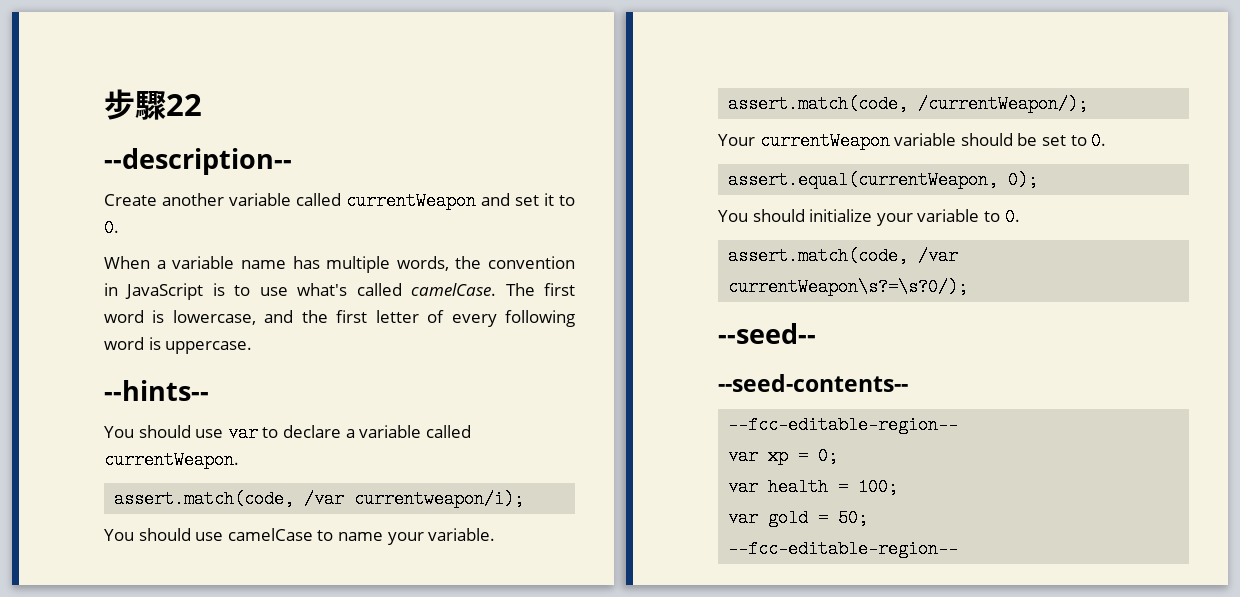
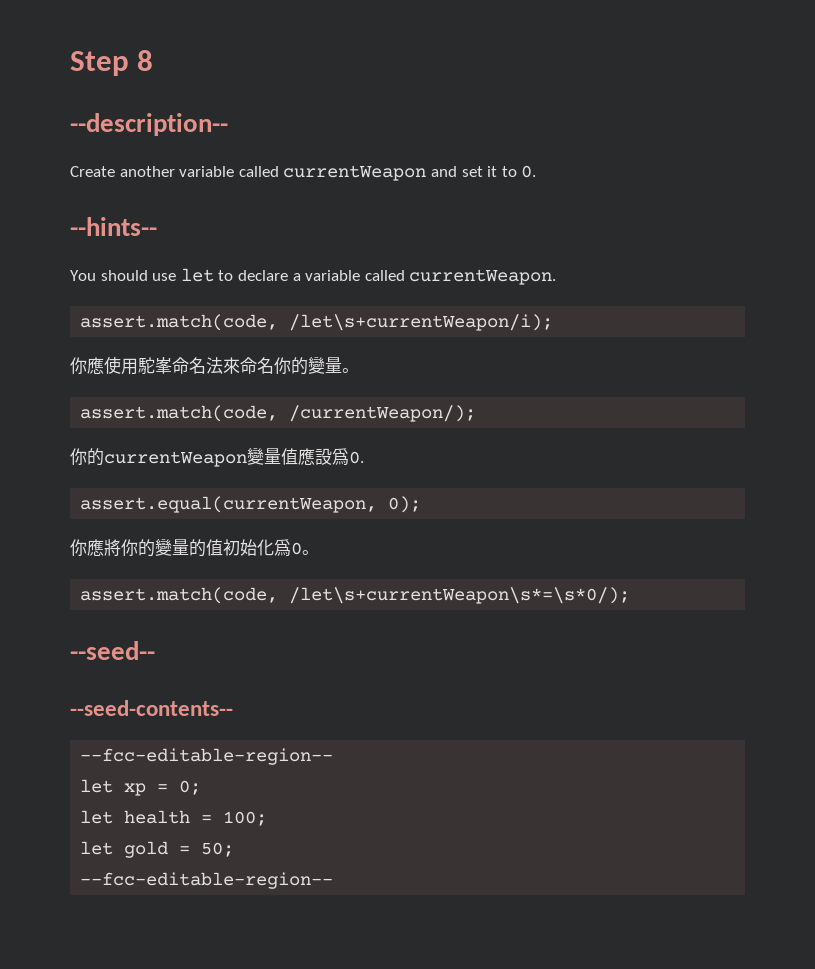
[104,89,202,120] 步驟22 -> [70,50,154,76] Step 8
[104,256,575,273] [104,283,575,300] [104,310,576,327] [104,337,253,354] // When a variable name has multiple words, the convention in JavaScript is to use what's called camelCase. The first word is lowercase, and the first letter of every following word is uppercase. -> (537, 171) none
[227,424,258,442] var -> [180,268,214,282] let
[304,490,525,508] [104,528,496,545] [728,95,1089,113] [718,132,1107,150] [728,171,1039,189] [718,208,1020,226] [728,247,959,265] [728,278,969,296] /var currentweapon/i); // You should use camelCase to name your variable. // assert.match(code, /currentWeapon/); // Your currentWeapon variable should be set to 0. // assert.equal(currentWeapon, 0); // You should initialize your variable to 0. // assert.match(code, /var currentWeapon\s?=\s?0/); -> [289,314,554,331] [70,356,359,375] [80,405,477,422] [70,447,364,467] [80,496,422,513] [70,538,319,557] [80,587,631,604] /let\s+currentWeapon/i); // 你應使用駝峯命名法來命名你的變量。 // assert.match(code, /currentWeapon/); // 你的currentWeapon變量值應設爲0. // assert.equal(currentWeapon, 0); // 你應將你的變量的值初始化爲0。 // assert.match(code, /let\s+currentWeapon\s*=\s*0/);
[728,447,759,465] var -> [80,779,114,793] let
[728,478,759,496] var -> [80,810,114,824] let
[728,509,759,527] var -> [80,841,114,855] let

